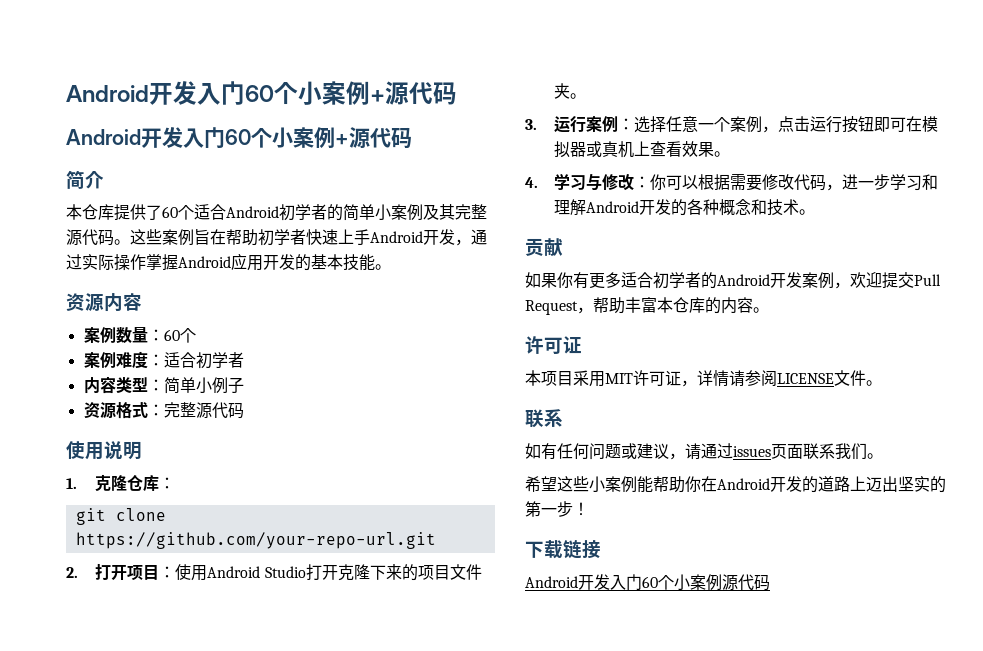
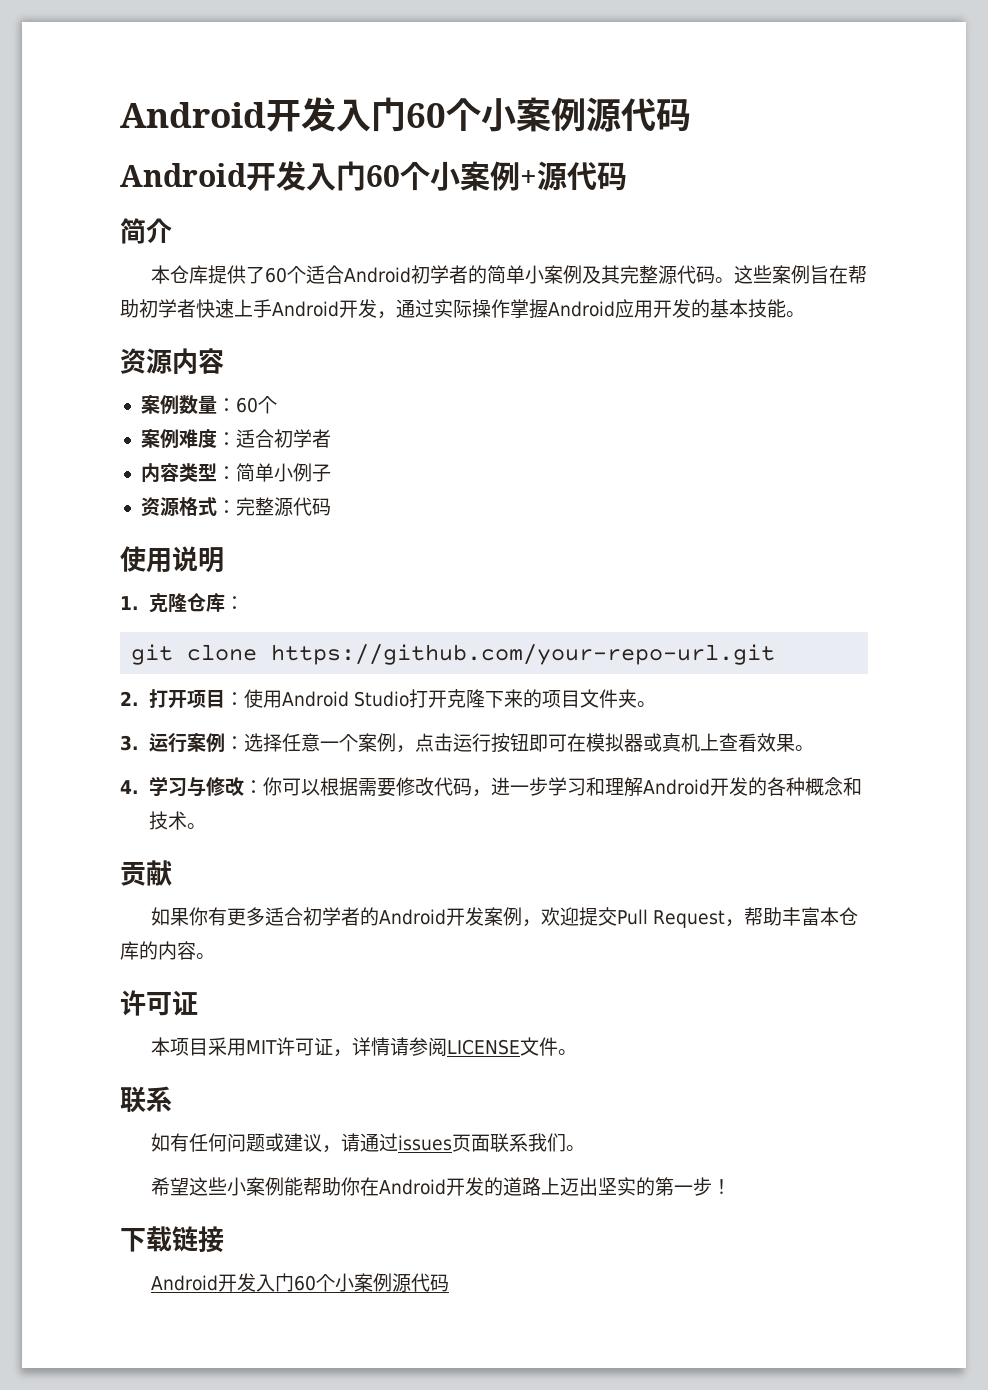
[66,81,385,105] Android开发入门60个小案例+ -> [120,97,586,132] Android开发入门60个小案例

